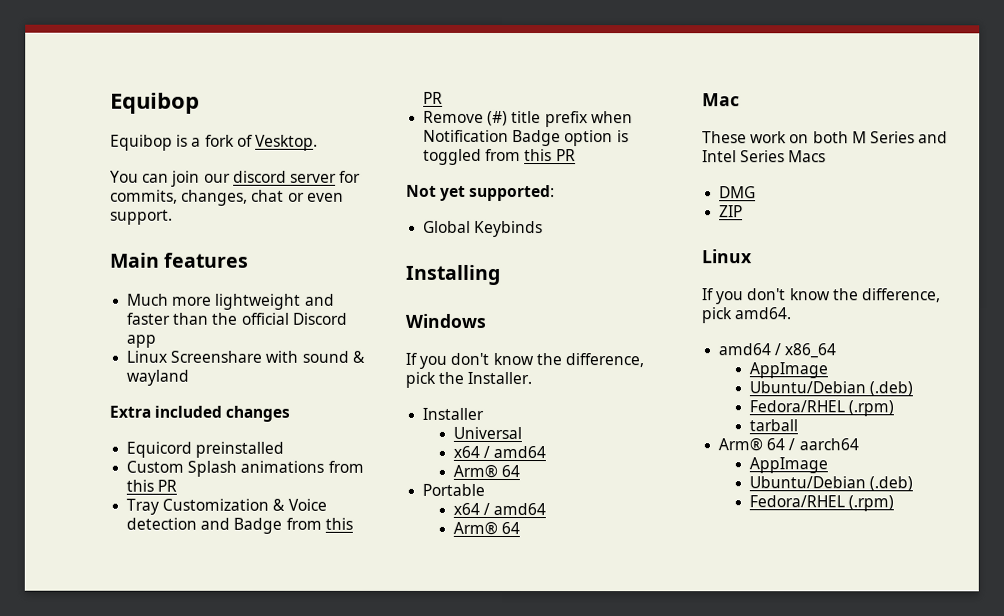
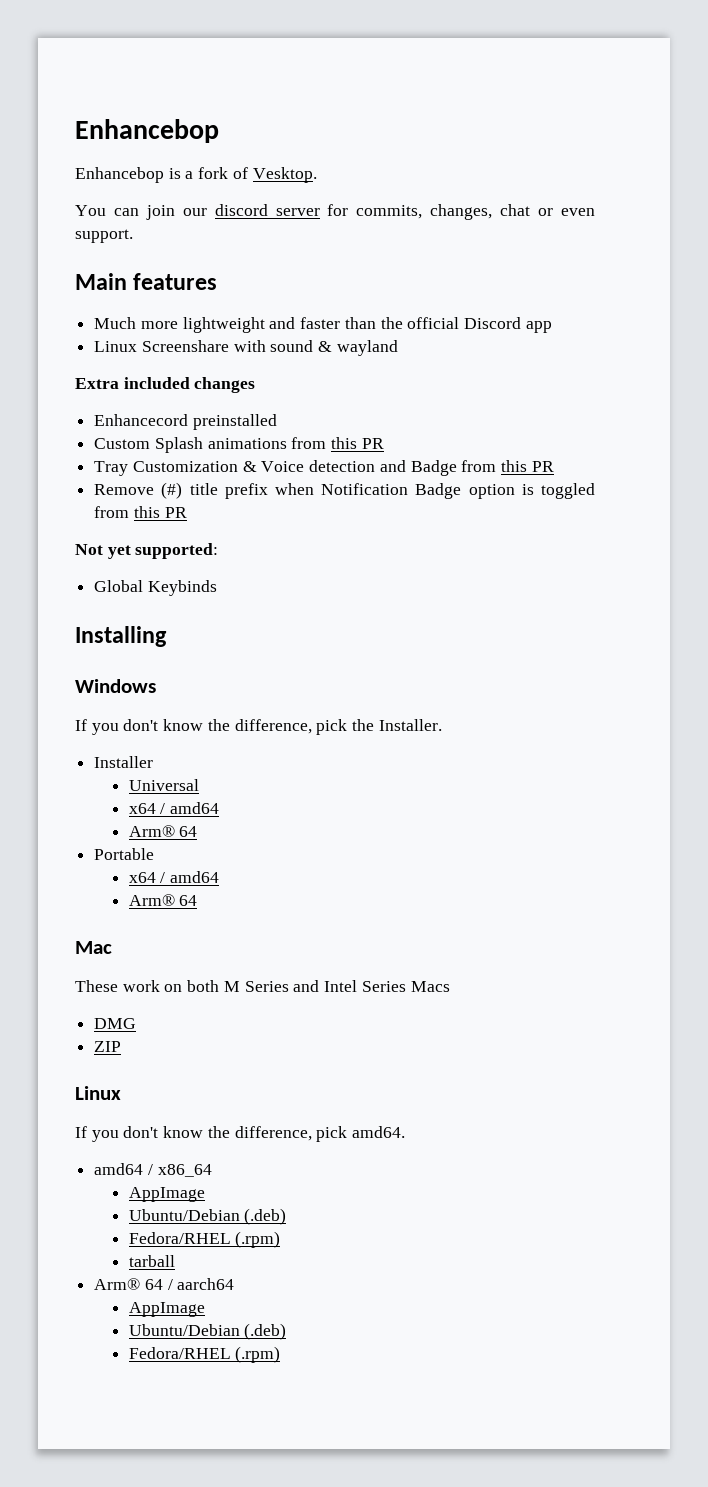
[110,92,200,114] [110,134,173,151] Equibop // Equibop -> [75,119,219,143] [75,167,164,183] Enhancebop // Enhancebop
[126,441,193,458] Equicord -> [94,414,189,426] Enhancecord

